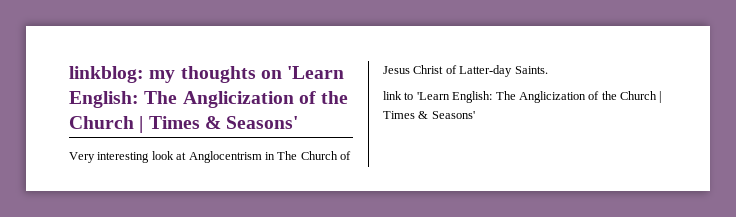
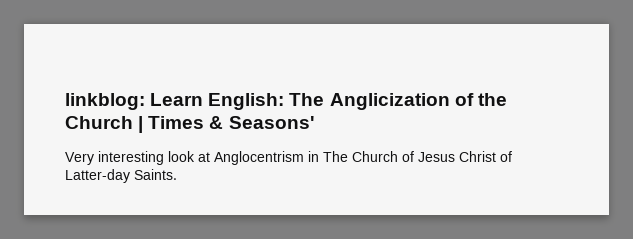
[149,66,345,83] my thoughts on 'Learn -> [150,93,204,106] Learn
[383,91,663,103] [383,111,475,119] // link to 'Learn English: The Anglicization of the Church | Times & Seasons' -> (177, 174) none

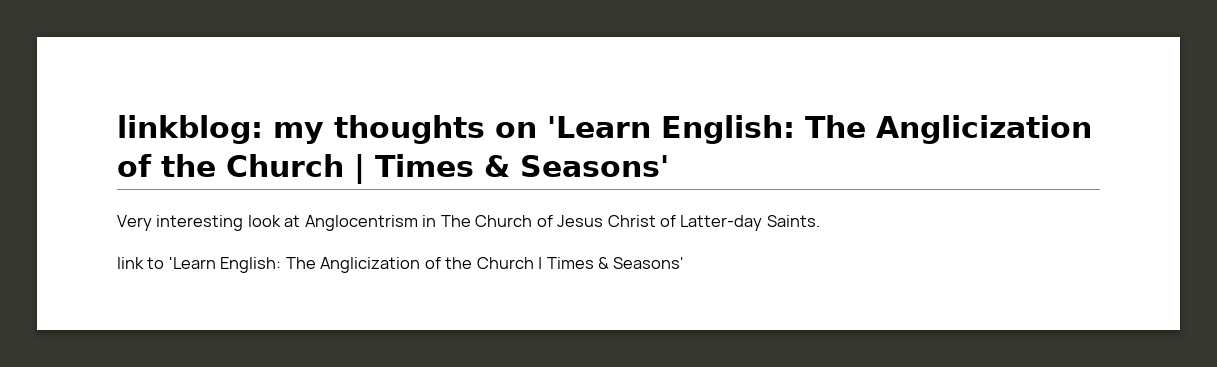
[150,93,204,106] Learn -> [273,115,651,144] my thoughts on 'Learn
(177, 174) none -> [117,257,685,273] // link to 'Learn English: The Anglicization of the Church | Times & Seasons'

